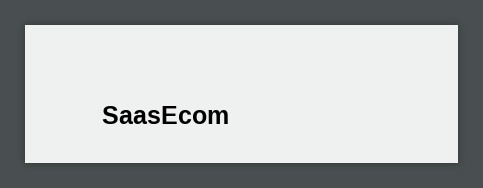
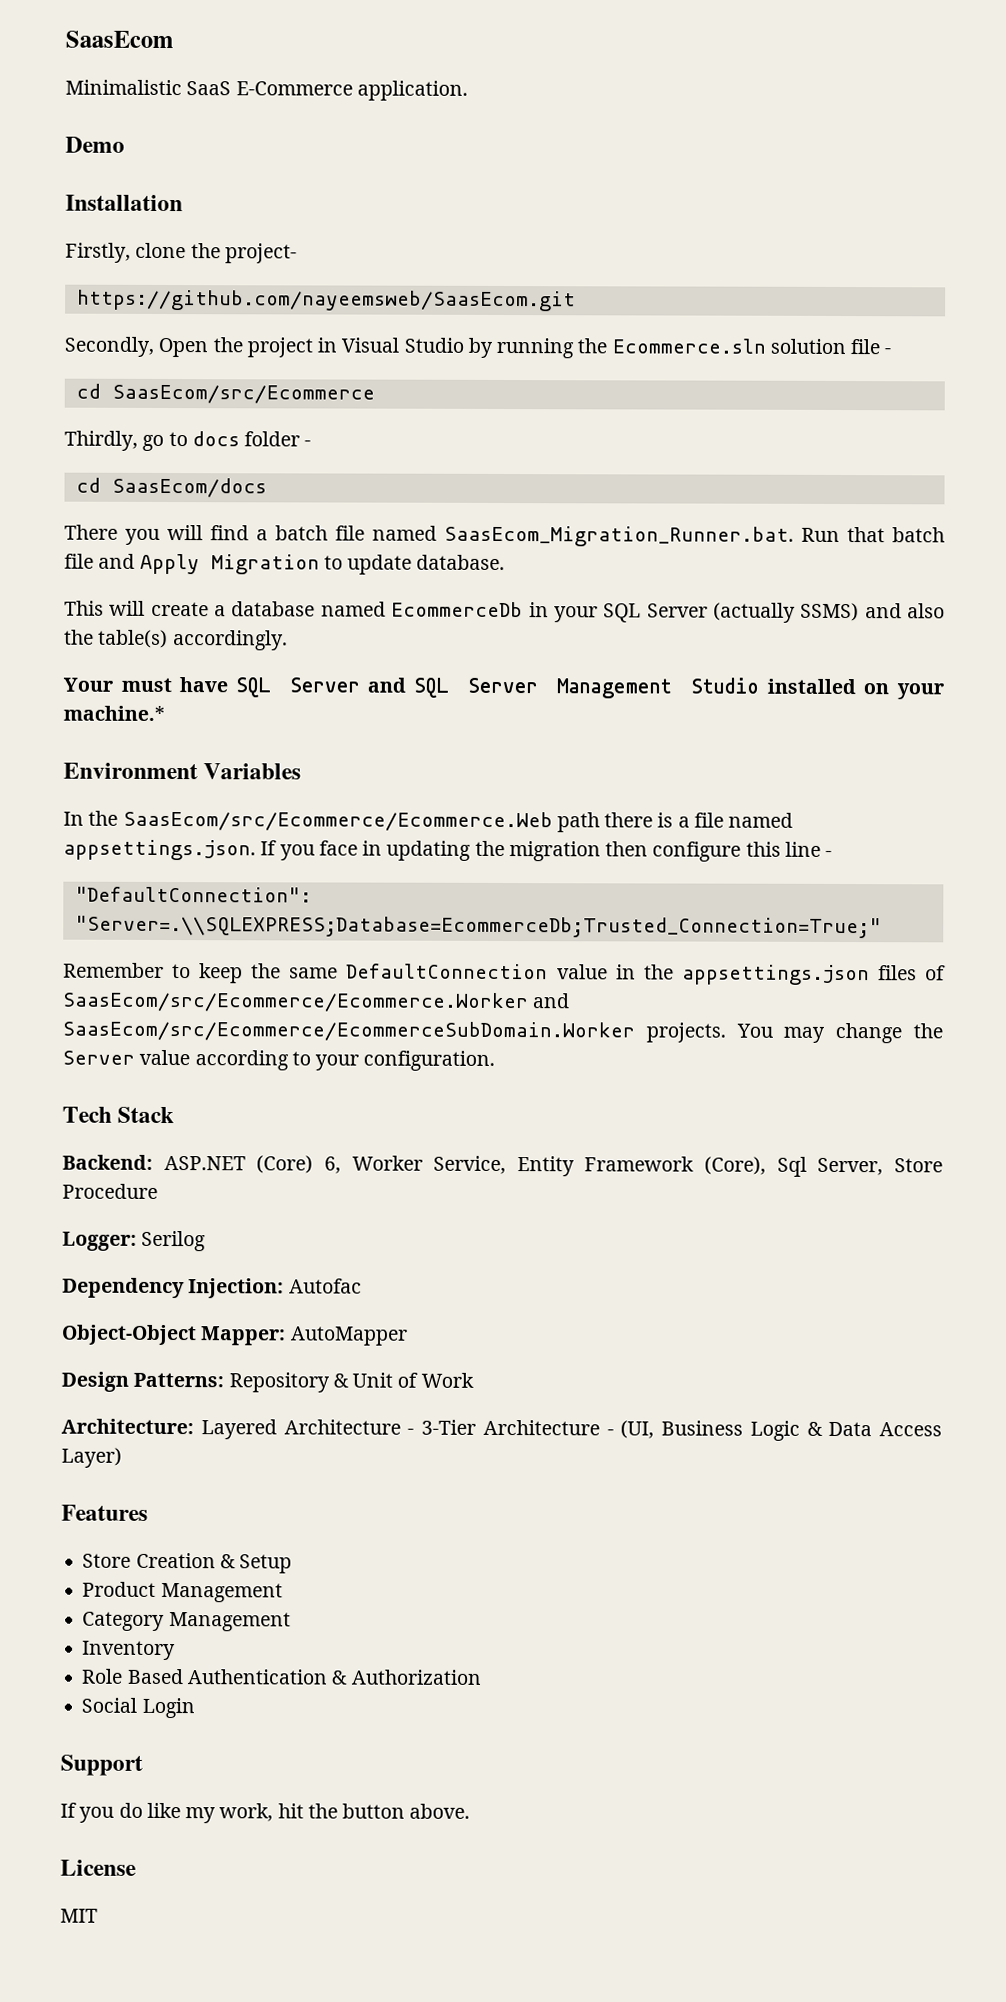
(229, 115) none -> [65,79,468,101] [65,136,125,153] [65,194,183,212] [65,242,297,264] [76,289,576,312] [64,336,892,359] [75,383,375,404] [64,430,312,451] [75,477,267,498] [64,524,945,547] [64,553,506,575] [64,600,946,623] [64,629,288,651] [63,677,944,700] [63,705,165,721] [63,762,302,780] [63,810,794,833] [63,839,833,862] [74,886,312,903] [74,915,882,939] [63,962,947,986] [62,991,571,1013] [62,1020,943,1044] [62,1049,496,1071] [62,1106,175,1124] [62,1154,943,1177] [62,1183,158,1199] [62,1230,207,1252] [62,1277,362,1299] [61,1324,408,1346] [61,1371,474,1393] [61,1418,942,1441] [61,1447,122,1468] [61,1504,148,1521] [82,1552,293,1574] [82,1581,283,1603] [82,1611,291,1632] [82,1640,177,1661] [81,1668,482,1685] [81,1697,195,1719] [60,1754,143,1776] [60,1802,471,1824] [60,1859,137,1876] [60,1908,98,1923] // Minimalistic SaaS E-Commerce application. // Demo // Installation // Firstly, clone the project- // https://github.com/nayeemsweb/SaasEcom.git // Secondly, Open the project in Visual Studio by running the Ecommerce.sln solution file - // cd SaasEcom/src/Ecommerce // Thirdly, go to docs folder - // cd SaasEcom/docs // There you will find a batch file named SaasEcom_Migration_Runner.bat. Run that batch file and Apply Migration to update database. // This will create a database named EcommerceDb in your SQL Server (actually SSMS) and also the table(s) accordingly. // Your must have SQL Server and SQL Server Management Studio installed on your machine.* // Environment Variables // In the SaasEcom/src/Ecommerce/Ecommerce.Web path there is a file named appsettings.json. If you face in updating the migration then configure this line - // "DefaultConnection": "Server=.\\SQLEXPRESS;Database=EcommerceDb;Trusted_Connection=True;" // Remember to keep the same DefaultConnection value in the appsettings.json files of SaasEcom/src/Ecommerce/Ecommerce.Worker and SaasEcom/src/Ecommerce/EcommerceSubDomain.Worker projects. You may change the Server value according to your configuration. // Tech Stack // Backend: ASP.NET (Core) 6, Worker Service, Entity Framework (Core), Sql Server, Store Procedure // Logger: Serilog // Dependency Injection: Autofac // Object-Object Mapper: AutoMapper // Design Patterns: Repository & Unit of Work // Architecture: Layered Architecture - 3-Tier Architecture - (UI, Business Logic & Data Access Layer) // Features // Store Creation & Setup // Product Management // Category Management // Inventory // Role Based Authentication & Authorization // Social Login // Support // If you do like my work, hit the button above. // License // MIT

